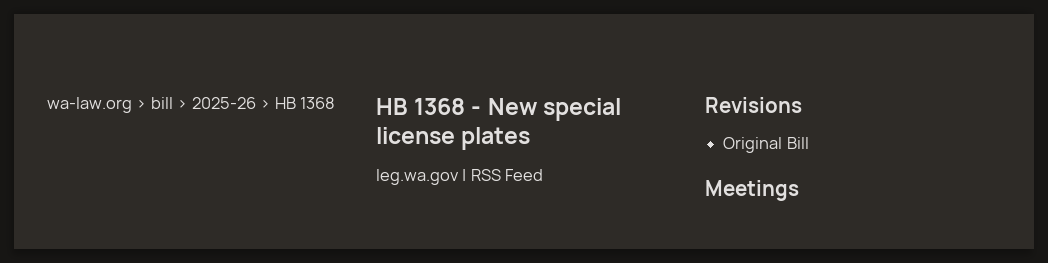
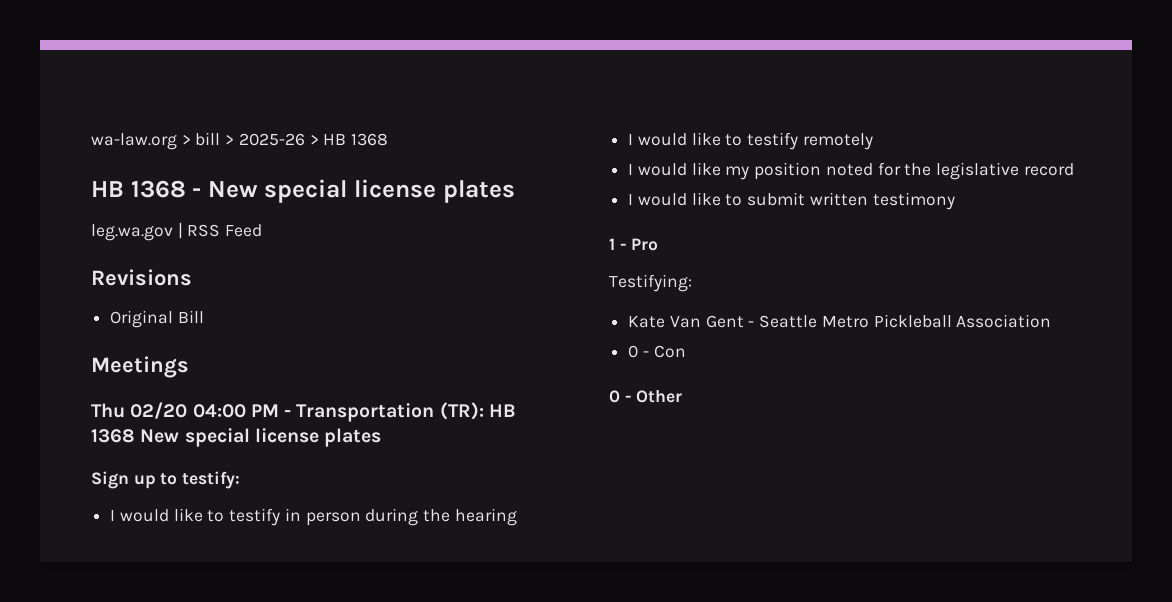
(799, 190) none -> [91,402,516,422] [91,428,382,447] [91,471,241,489] [110,508,517,526] [628,132,873,150] [628,162,1074,180] [628,192,955,210] [609,238,659,251] [609,274,692,292] [628,314,1052,328] [628,345,686,358] [609,390,683,403] // Thu 02/20 04:00 PM - Transportation (TR): HB 1368 New special license plates // Sign up to testify: // I would like to testify in person during the hearing // I would like to testify remotely // I would like my position noted for the legislative record // I would like to submit written testimony // 1 - Pro // Testifying: // Kate Van Gent - Seattle Metro Pickleball Association // 0 - Con // 0 - Other

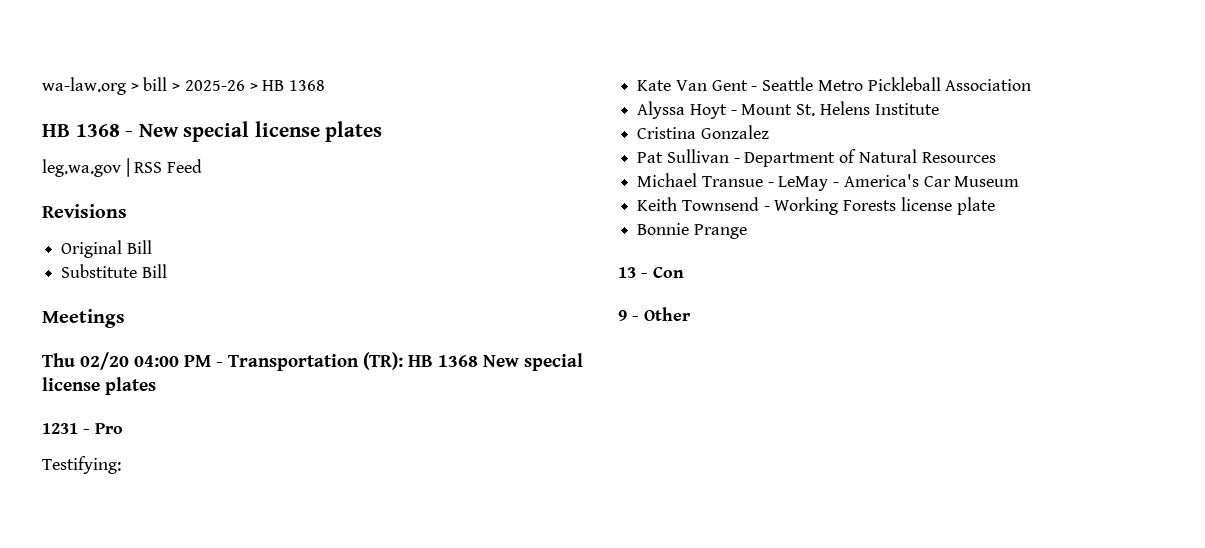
(204, 316) none -> [61,264,167,278] // Substitute Bill
[91,471,241,489] [110,508,517,526] [628,132,873,150] [628,162,1074,180] [628,192,955,210] [609,238,615,250] Sign up to testify: // I would like to testify in person during the hearing // I would like to testify remotely // I would like my position noted for the legislative record // I would like to submit written testimony // 1 -> [42,423,78,434] 1231
[628,345,639,358] 0 -> [637,101,939,119] [637,125,769,139] [637,149,996,167] [637,173,1020,191] [637,197,995,215] [637,223,747,239] [618,267,636,278] Alyssa Hoyt - Mount St. Helens Institute // Cristina Gonzalez // Pat Sullivan - Department of Natural Resources // Michael Transue - LeMay - America's Car Museum // Keith Townsend - Working Forests license plate // Bonnie Prange // 13
[609,390,620,403] 0 -> [618,310,627,321] 9

